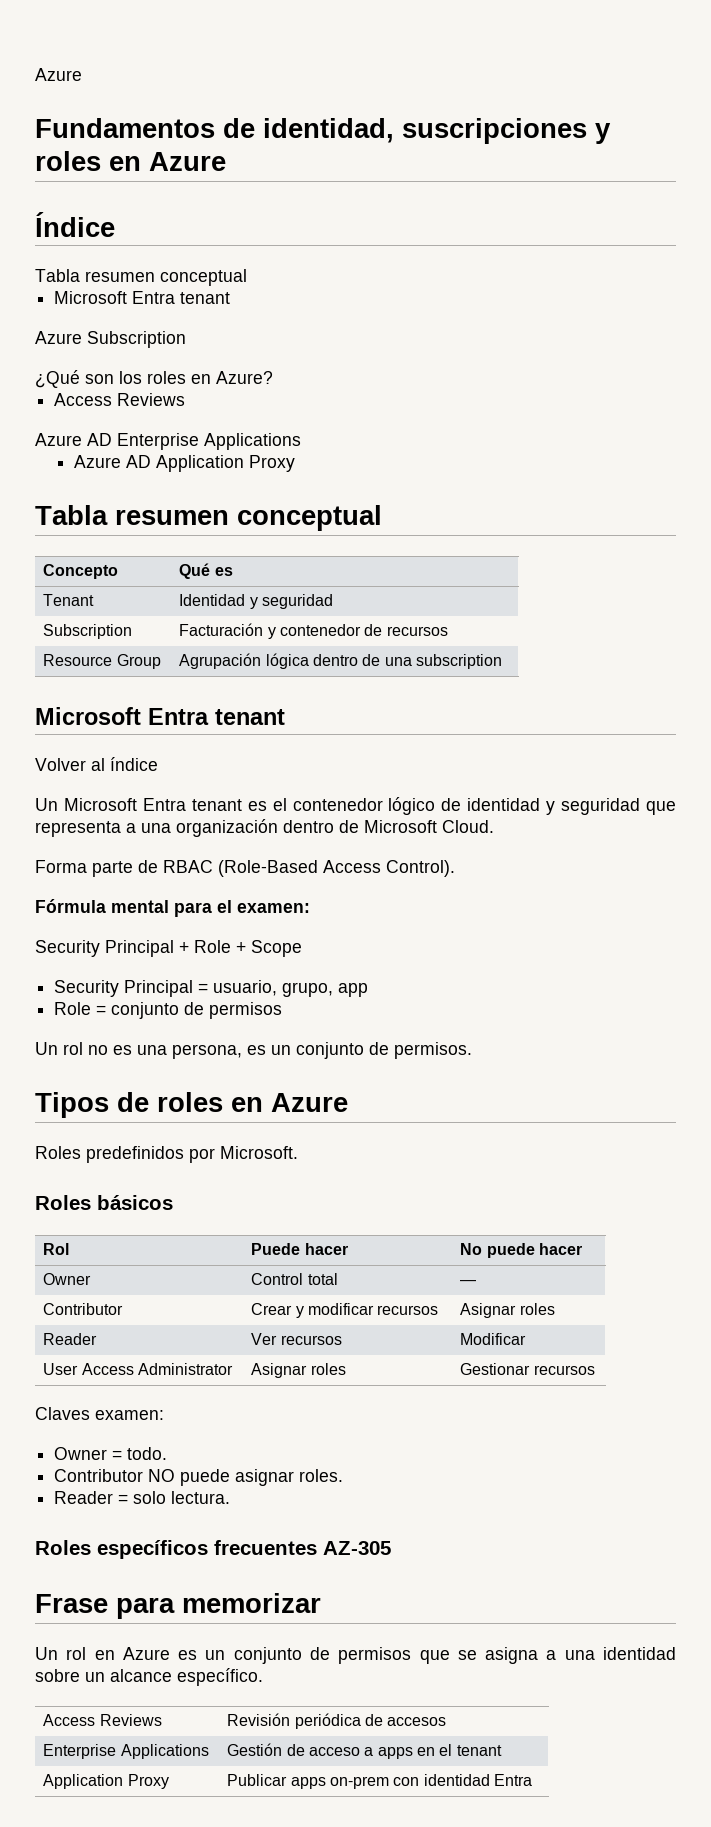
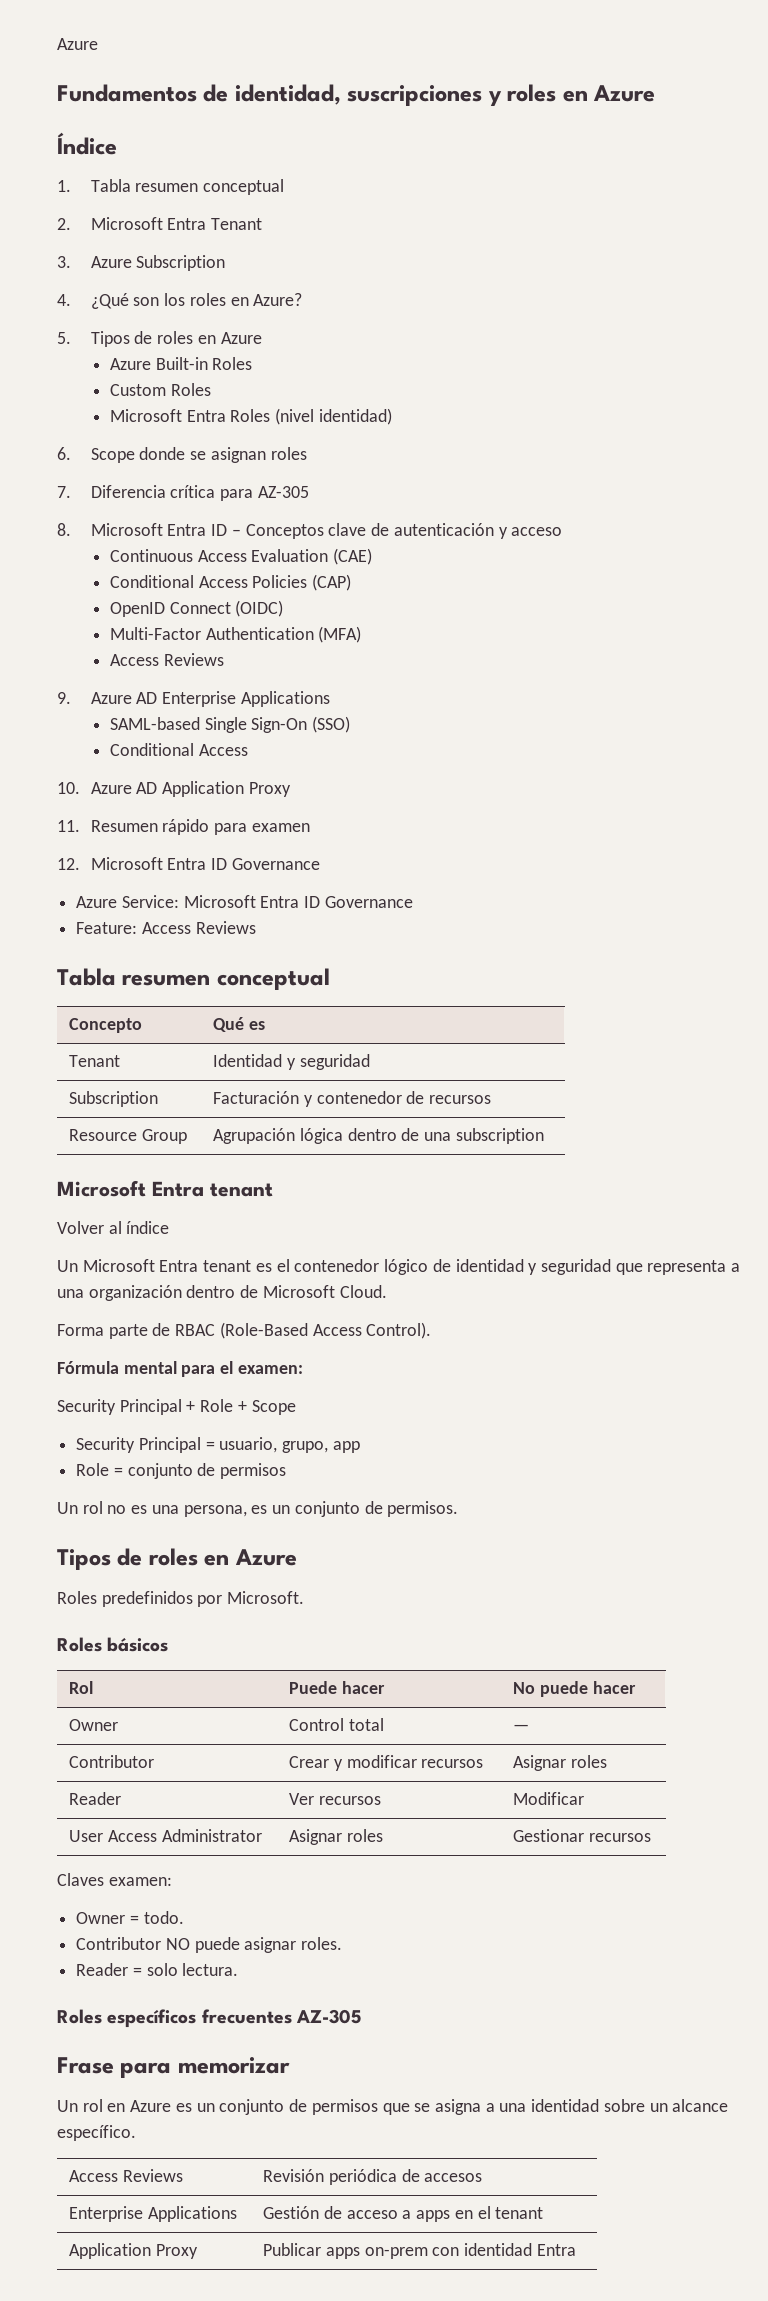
[35,269,247,286] [54,291,231,304] Tabla resumen conceptual // Microsoft Entra tenant // -> [57,179,285,195] [57,217,263,230] [57,256,71,268] 1. Tabla resumen conceptual // 2. Microsoft Entra Tenant // 3.
(186, 339) none -> [57,294,71,306] 4.
[54,393,186,406] // Access Reviews // -> [57,331,262,347] [109,357,253,370] [109,383,211,396] [109,408,392,425] [57,447,307,463] [57,485,309,501] [57,523,563,539] [109,548,373,565] [109,574,352,591] [109,600,284,617] [109,626,362,643] [109,653,224,666] [57,692,71,704] // 5. Tipos de roles en Azure // Azure Built-in Roles // Custom Roles // Microsoft Entra Roles (nivel identidad) // 6. Scope donde se asignan roles // 7. Diferencia crítica para AZ-305 // 8. Microsoft Entra ID – Conceptos clave de autenticación y acceso // Continuous Access Evaluation (CAE) // Conditional Access Policies (CAP) // OpenID Connect (OIDC) // Multi-Factor Authentication (MFA) // Access Reviews // 9.
[73,455,295,472] Azure AD Application Proxy -> [109,716,351,733] [109,743,248,756] [57,781,291,797] [57,819,310,835] [57,857,320,870] [76,895,413,908] [76,921,256,934] SAML-based Single Sign-On (SSO) // Conditional Access // 10. Azure AD Application Proxy // 11. Resumen rápido para examen // 12. Microsoft Entra ID Governance // Azure Service: Microsoft Entra ID Governance // Feature: Access Reviews

